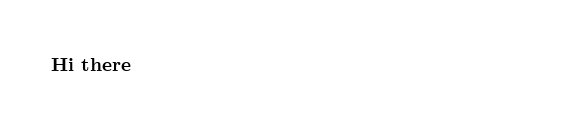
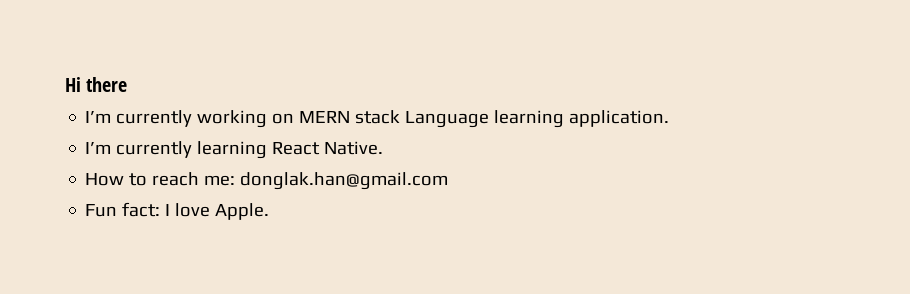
(131, 64) none -> [85,110,670,128] [85,141,384,159] [85,172,449,190] [85,202,270,220] // I’m currently working on MERN stack Language learning application. // I’m currently learning React Native. // How to reach me: donglak.han@gmail.com // Fun fact: I love Apple.

